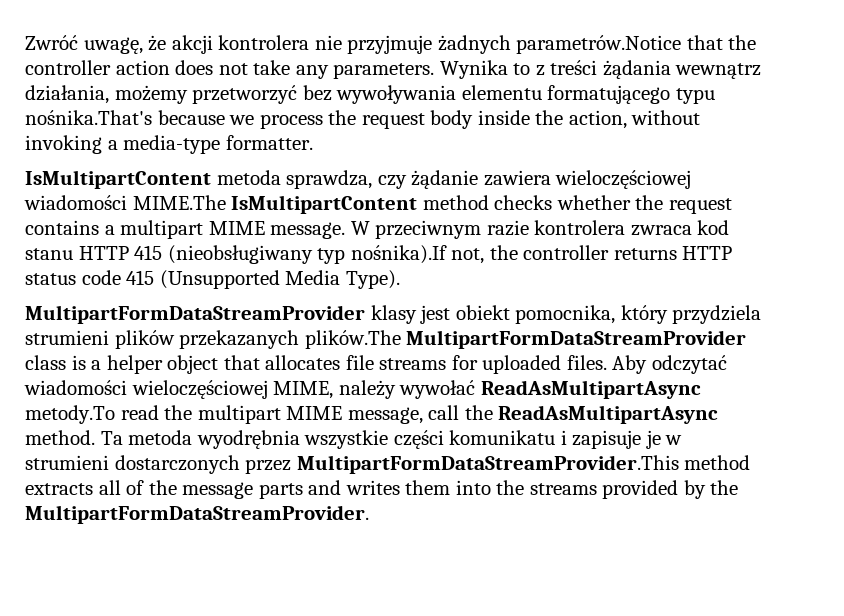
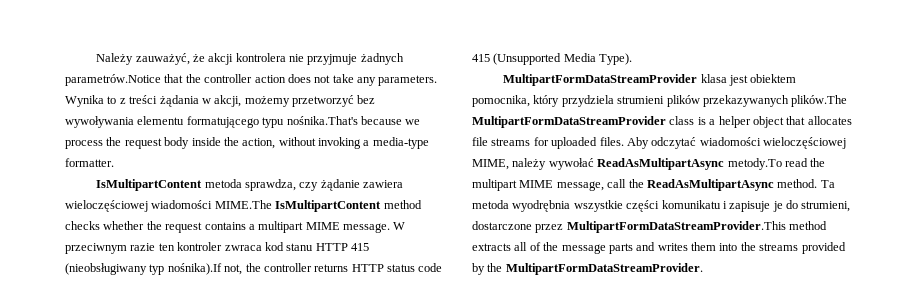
[25,35,143,54] Zwróć uwagę, -> [96,53,190,65] Należy zauważyć,
[675,63,762,79] [25,85,109,104] wewnątrz działania, -> [201,95,242,107] w akcji,
[534,220,626,235] kontrolera -> [158,242,223,251] ten kontroler
[370,305,510,324] klasy jest obiekt -> [700,74,797,86] klasa jest obiektem
[179,330,300,349] przekazanych -> [702,95,789,107] przekazywanych
[665,435,683,445] [25,455,240,474] w strumieni dostarczonych -> [786,200,851,212] [472,221,532,230] do strumieni, dostarczone

